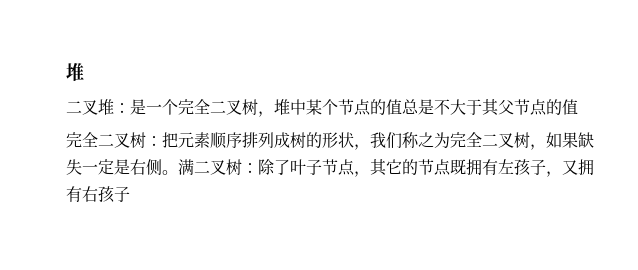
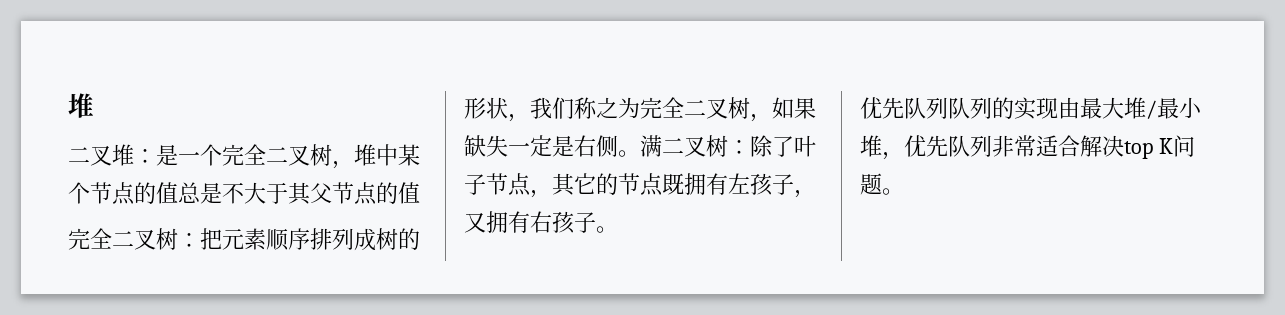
(130, 194) none -> [596,226,618,233] [860,97,1202,120] [860,135,1195,160] [860,173,904,195] 。 // 优先队列队列的实现由最大堆/最小堆，优先队列非常适合解决top K问题。

